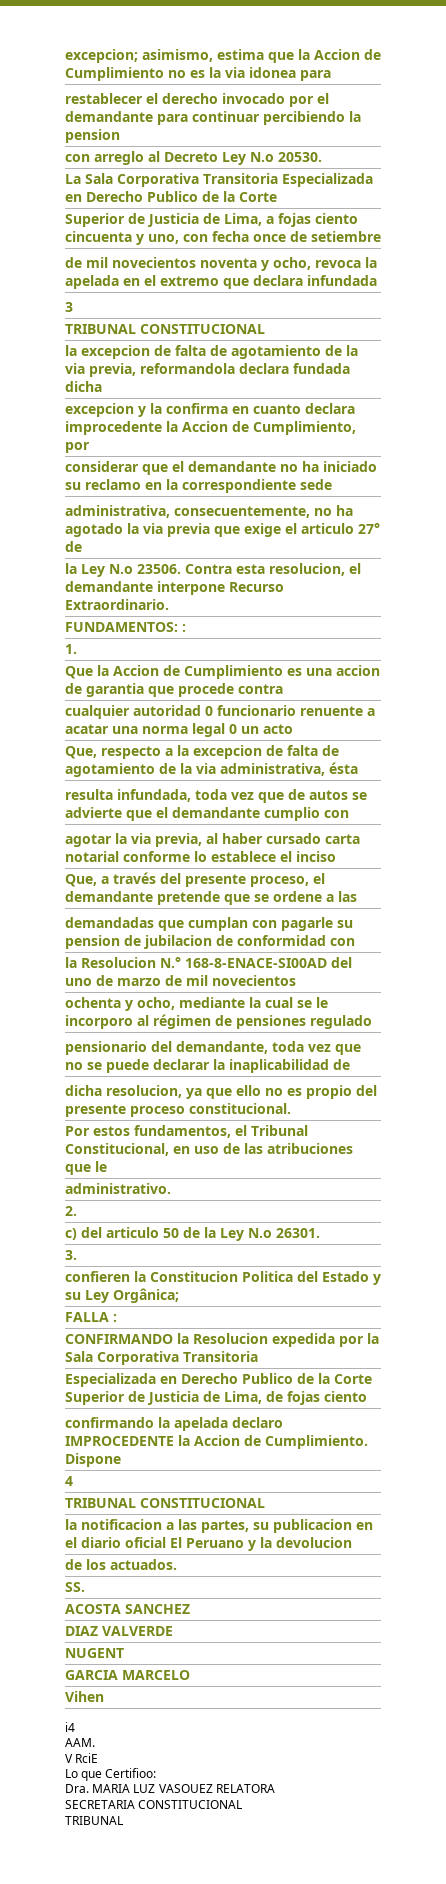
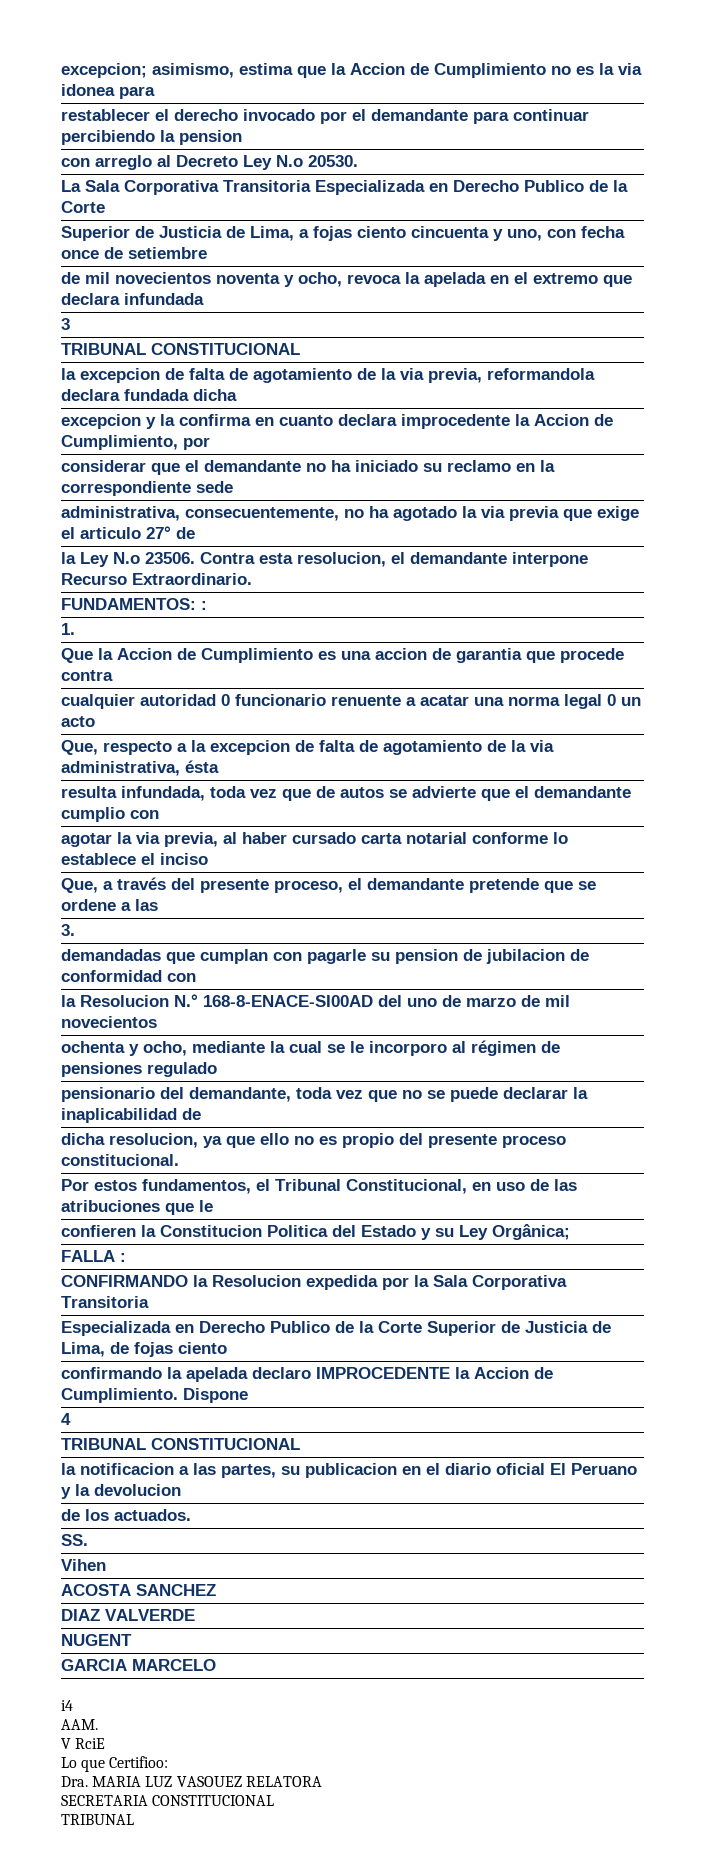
(357, 896) none -> [61,924,75,936] // 3.
[65,1183,171,1194] [65,1206,77,1216] [65,1227,320,1241] [65,1250,77,1260] // administrativo. // 2. // c) del articulo 50 de la Ley N.o 26301. // 3. -> (213, 1206) none
(85, 1587) none -> [61,1559,106,1571] // Vihen
[65,1691,104,1702] // Vihen -> (216, 1665) none

